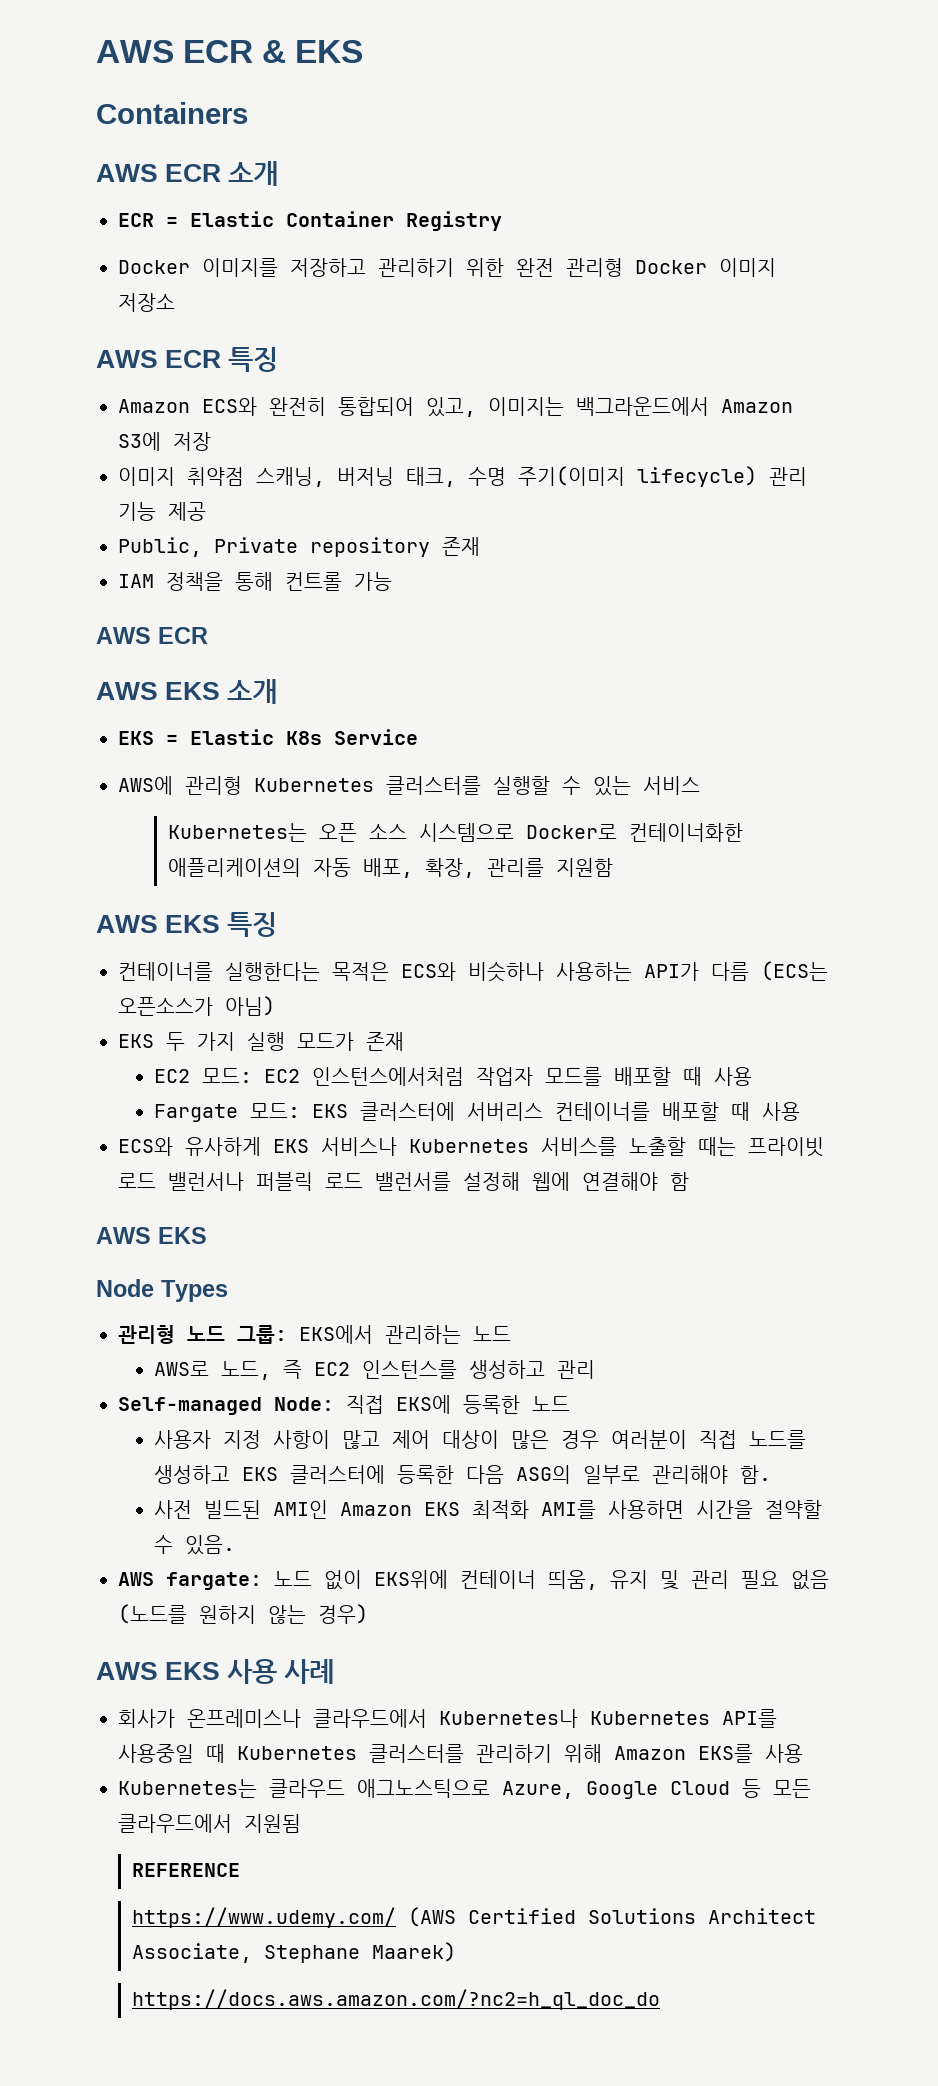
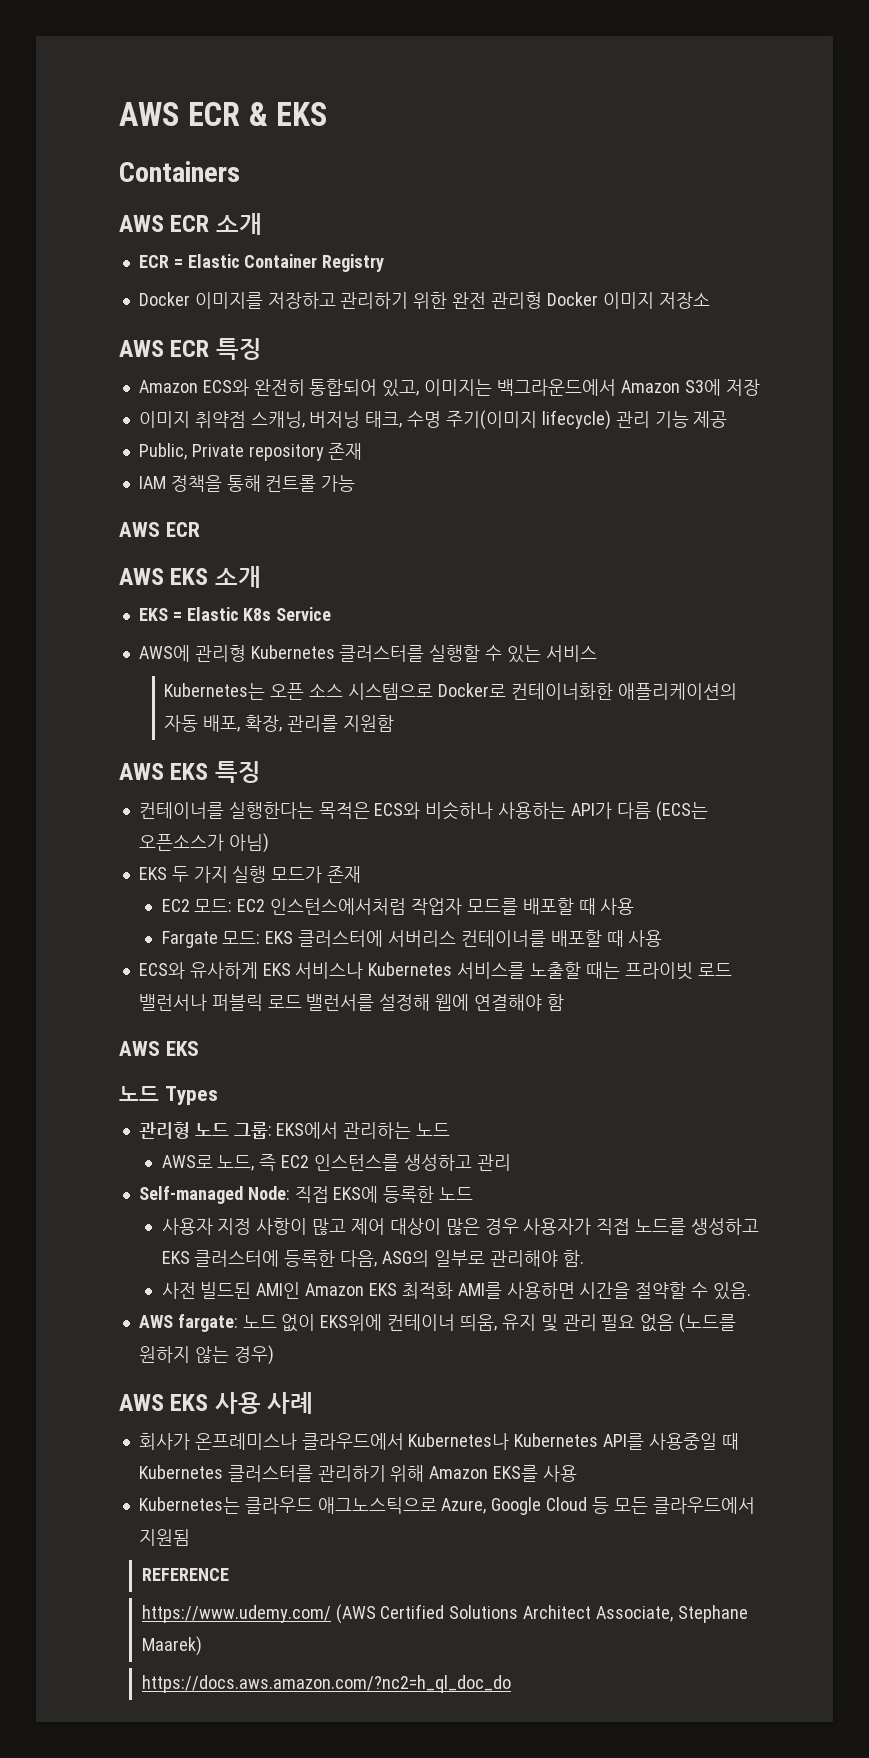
[96,1279,154,1297] Node -> [119,1086,159,1101] 노드
[611,1430,688,1449] 여러분이 -> [523,1218,592,1235] 사용자가
[466,1465,505,1484] 다음 -> [340,1250,378,1267] 다음,

